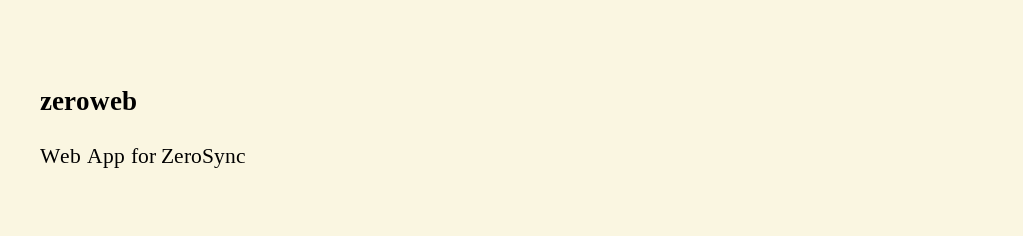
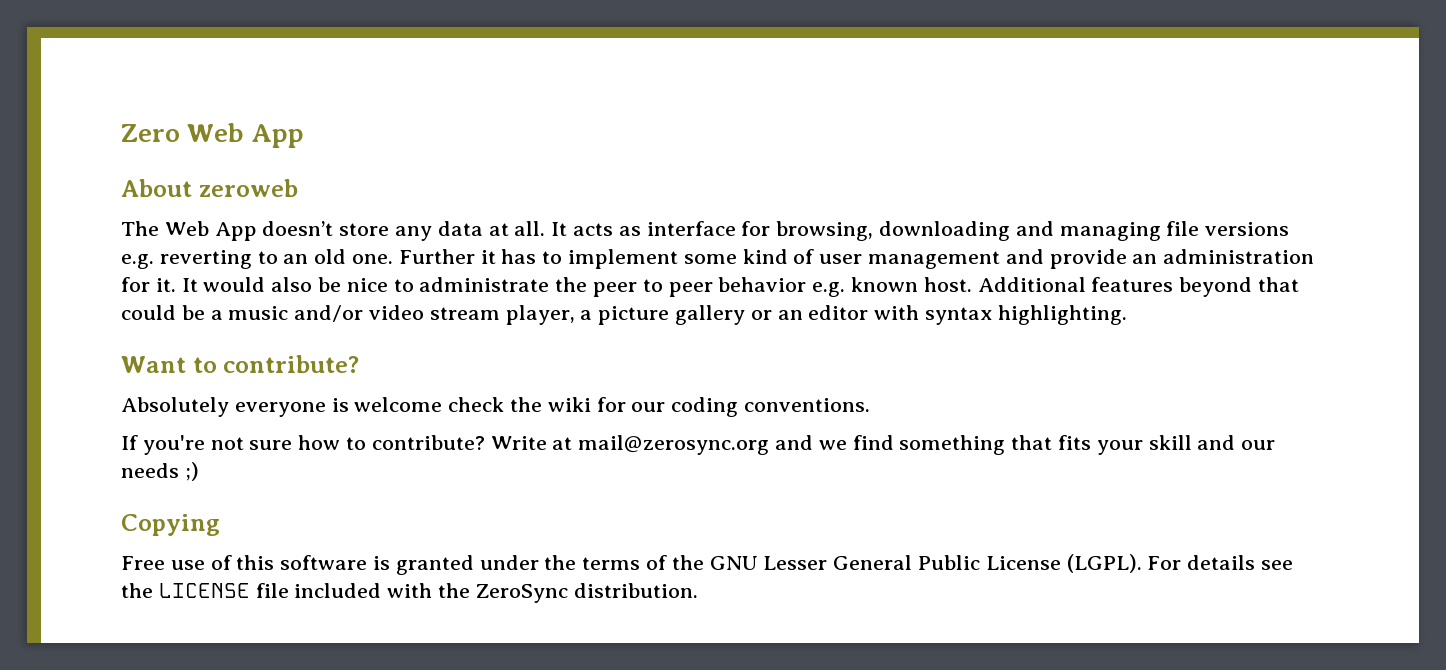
(40, 100) none -> [121,123,304,148] [121,179,192,197] Zero Web App // About
[40,148,247,168] Web App for ZeroSync -> [121,221,1290,241] [121,249,1315,269] [121,277,1300,297] [121,305,1127,325] [121,355,360,373] [121,397,871,417] [121,435,1276,455] [121,462,199,481] [121,514,220,536] [121,554,1294,575] [121,583,698,603] The Web App doesn’t store any data at all. It acts as interface for browsing, downloading and managing file versions e.g. reverting to an old one. Further it has to implement some kind of user management and provide an administration for it. It would also be nice to administrate the peer to peer behavior e.g. known host. Additional features beyond that could be a music and/or video stream player, a picture gallery or an editor with syntax highlighting. // Want to contribute? // Absolutely everyone is welcome check the wiki for our coding conventions. // If you're not sure how to contribute? Write at mail@zerosync.org and we find something that fits your skill and our needs ;) // Copying // Free use of this software is granted under the terms of the GNU Lesser General Public License (LGPL). For details see the LICENSE file included with the ZeroSync distribution.

